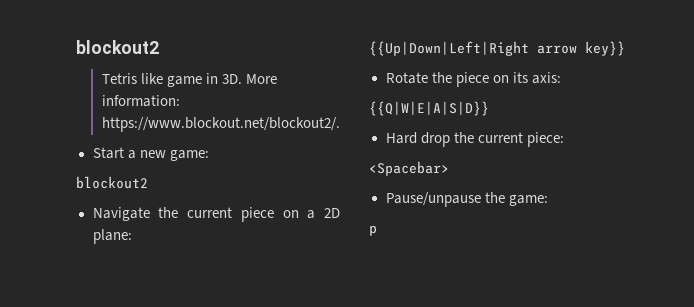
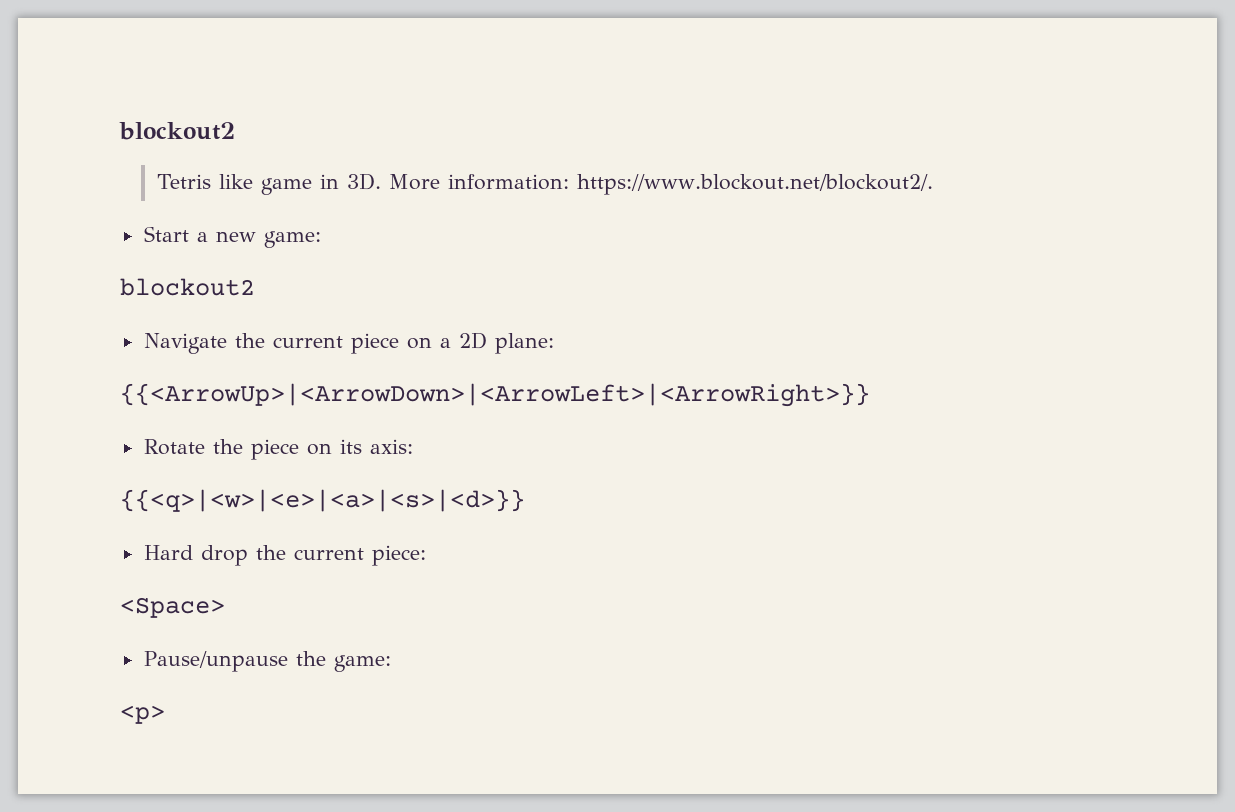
[369,41,625,56] {{Up|Down|Left|Right arrow key}} -> [120,383,870,407] {{<ArrowUp>|<ArrowDown>|<ArrowLeft>|<ArrowRight>}}
[369,101,489,116] {{Q|W|E|A|S|D}} -> [120,489,525,512] {{<q>|<w>|<e>|<a>|<s>|<d>}}
[369,161,449,176] <Spacebar> -> [120,597,225,618] <Space>
[369,225,377,236] p -> [120,705,165,724] <p>

